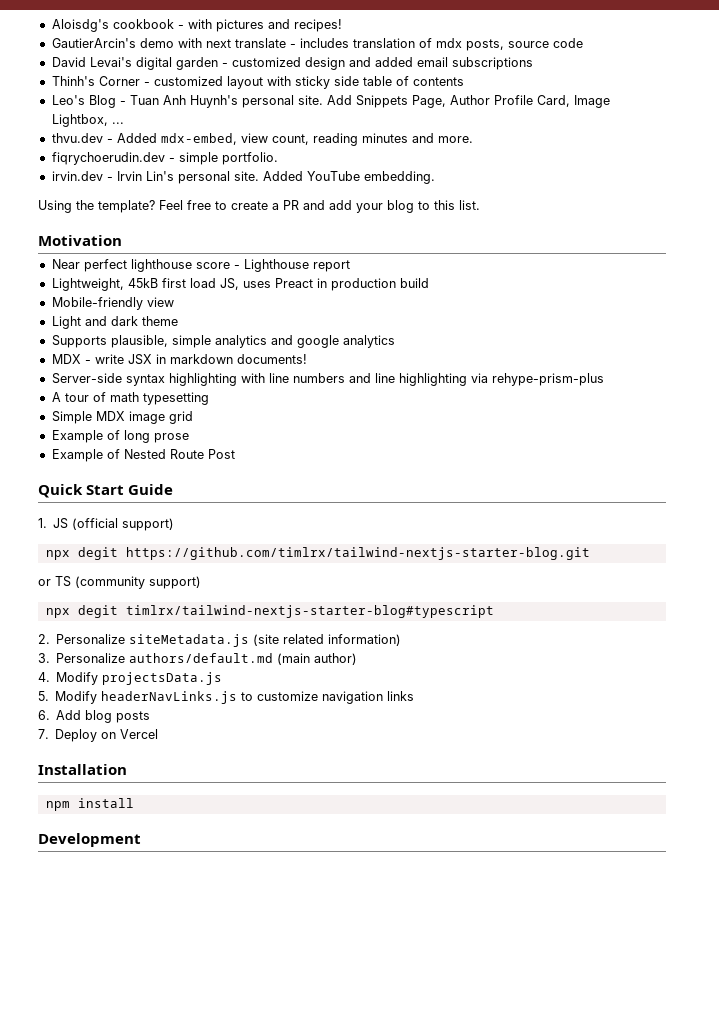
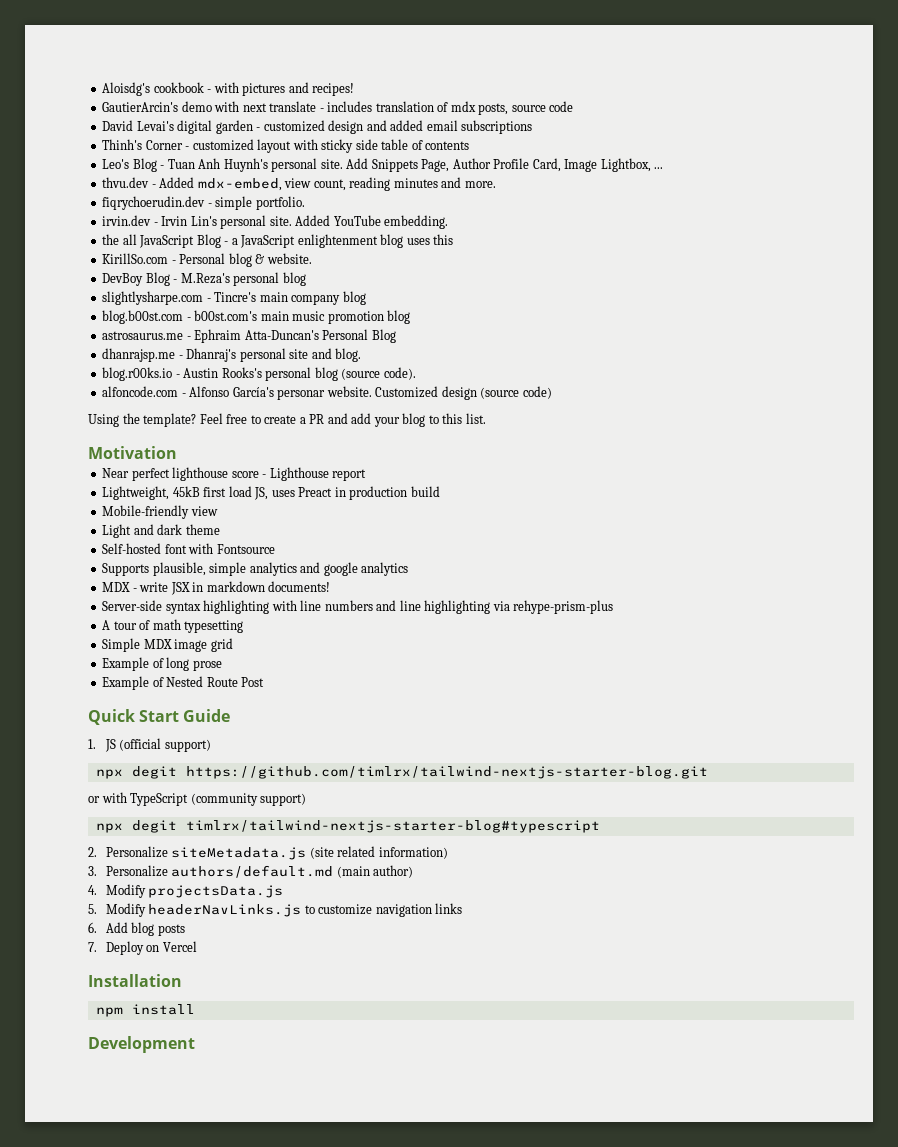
(435, 177) none -> [102,234,454,248] [102,253,312,267] [102,272,306,286] [102,291,366,305] [102,310,411,324] [102,329,396,343] [102,348,362,362] [102,367,416,381] [102,386,552,400] // the all JavaScript Blog - a JavaScript enlightenment blog uses this // KirillSo.com - Personal blog & website. // DevBoy Blog - M.Reza's personal blog // slightlysharpe.com - Tincre's main company blog // blog.b00st.com - b00st.com's main music promotion blog // astrosaurus.me - Ephraim Atta-Duncan's Personal Blog // dhanrajsp.me - Dhanraj's personal site and blog. // blog.r00ks.io - Austin Rooks's personal blog (source code). // alfoncode.com - Alfonso García's personar website. Customized design (source code)
(178, 321) none -> [102,543,275,554] // Self-hosted font with Fontsource
[55,576,71,587] TS -> [101,792,189,806] with TypeScript

